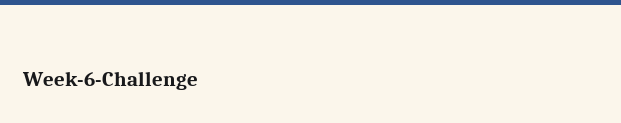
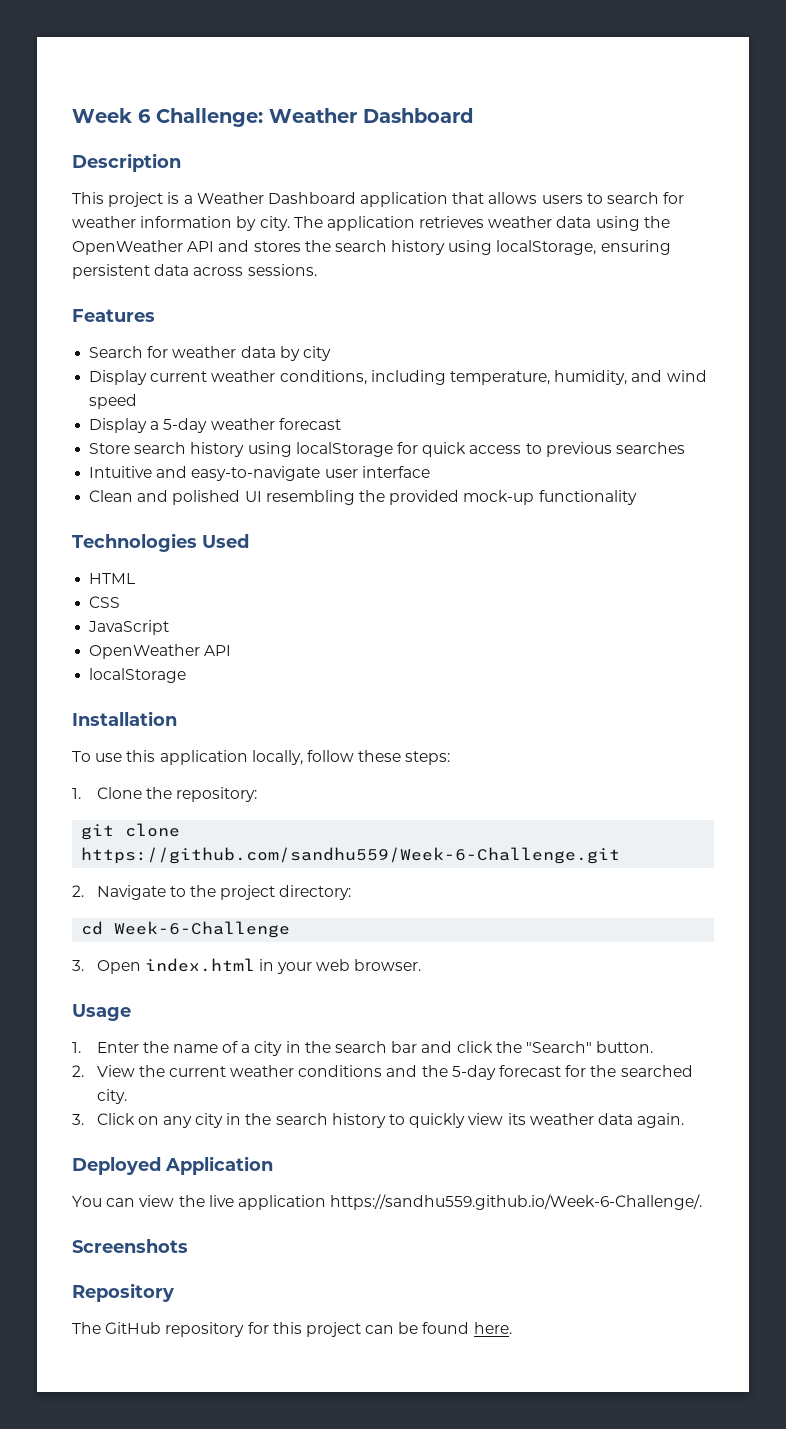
[22,71,198,90] Week-6-Challenge -> [72,108,474,127] [72,153,181,172] [72,192,685,207] [72,216,670,231] [72,240,671,255] [72,264,317,279] [72,309,155,322] [89,346,331,361] [89,370,707,385] [89,394,138,409] [89,418,341,433] [89,442,685,457] [89,466,430,481] [89,490,637,505] [72,533,249,552] [89,573,136,584] [89,596,121,608] [88,620,170,635] [89,644,232,659] [89,668,187,683] [72,711,177,726] [72,750,451,765] [72,787,257,802] [81,823,181,840] [81,847,621,864] [72,885,352,900] [81,921,291,938] [72,958,422,974] [72,1004,131,1021] [72,1041,654,1056] [72,1065,693,1080] [96,1089,127,1104] [72,1113,685,1128] [72,1156,273,1175] [72,1194,703,1210] [72,1239,188,1253] [72,1283,174,1302] [72,1322,512,1337] Week 6 Challenge: Weather Dashboard // Description // This project is a Weather Dashboard application that allows users to search for weather information by city. The application retrieves weather data using the OpenWeather API and stores the search history using localStorage, ensuring persistent data across sessions. // Features // Search for weather data by city // Display current weather conditions, including temperature, humidity, and wind speed // Display a 5-day weather forecast // Store search history using localStorage for quick access to previous searches // Intuitive and easy-to-navigate user interface // Clean and polished UI resembling the provided mock-up functionality // Technologies Used // HTML // CSS // JavaScript // OpenWeather API // localStorage // Installation // To use this application locally, follow these steps: // 1. Clone the repository: // git clone https://github.com/sandhu559/Week-6-Challenge.git // 2. Navigate to the project directory: // cd Week-6-Challenge // 3. Open index.html in your web browser. // Usage // 1. Enter the name of a city in the search bar and click the "Search" button. // 2. View the current weather conditions and the 5-day forecast for the searched city. // 3. Click on any city in the search history to quickly view its weather data again. // Deployed Application // You can view the live application https://sandhu559.github.io/Week-6-Challenge/. // Screenshots // Repository // The GitHub repository for this project can be found here.

